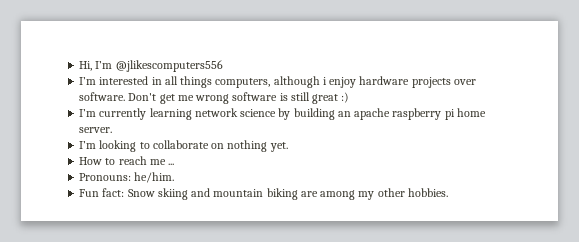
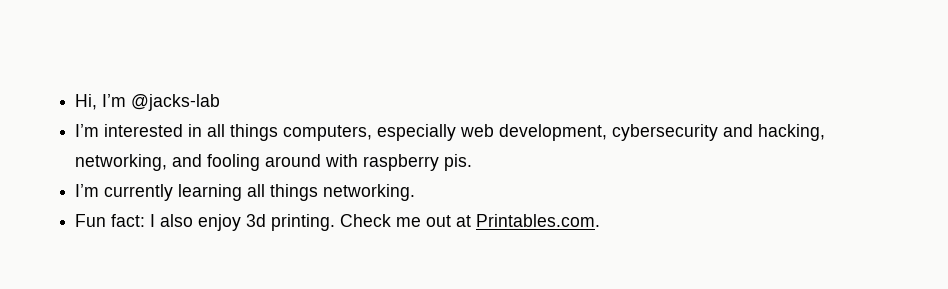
[115,60,223,72] @jlikescomputers556 -> [131,94,221,111] @jacks-lab
[273,76,476,88] [79,92,350,104] [79,108,486,120] [79,127,113,133] [79,140,288,152] [79,156,175,165] [79,172,175,183] [79,188,448,200] although i enjoy hardware projects over software. Don't get me wrong software is still great :) // I’m currently learning network science by building an apache raspberry pi home server. // I’m looking to collaborate on nothing yet. // How to reach me ... // Pronouns: he/him. // Fun fact: Snow skiing and mountain biking are among my other hobbies. -> [377,124,826,141] [75,154,473,171] [75,184,416,201] [75,214,601,231] especially web development, cybersecurity and hacking, networking, and fooling around with raspberry pis. // I’m currently learning all things networking. // Fun fact: I also enjoy 3d printing. Check me out at Printables.com.

